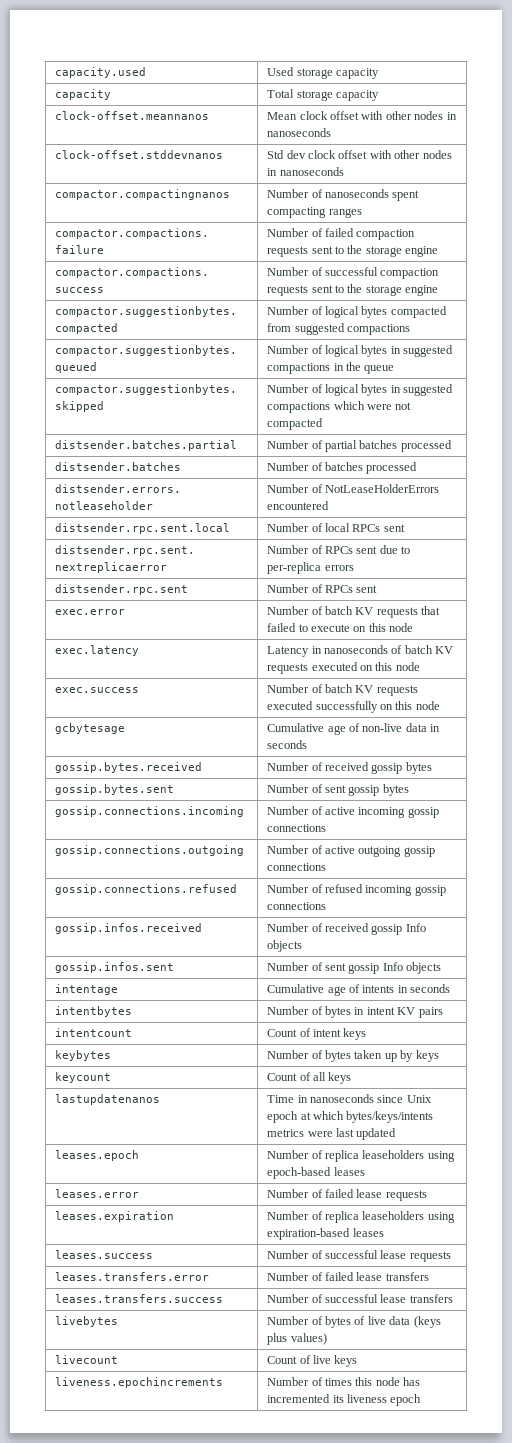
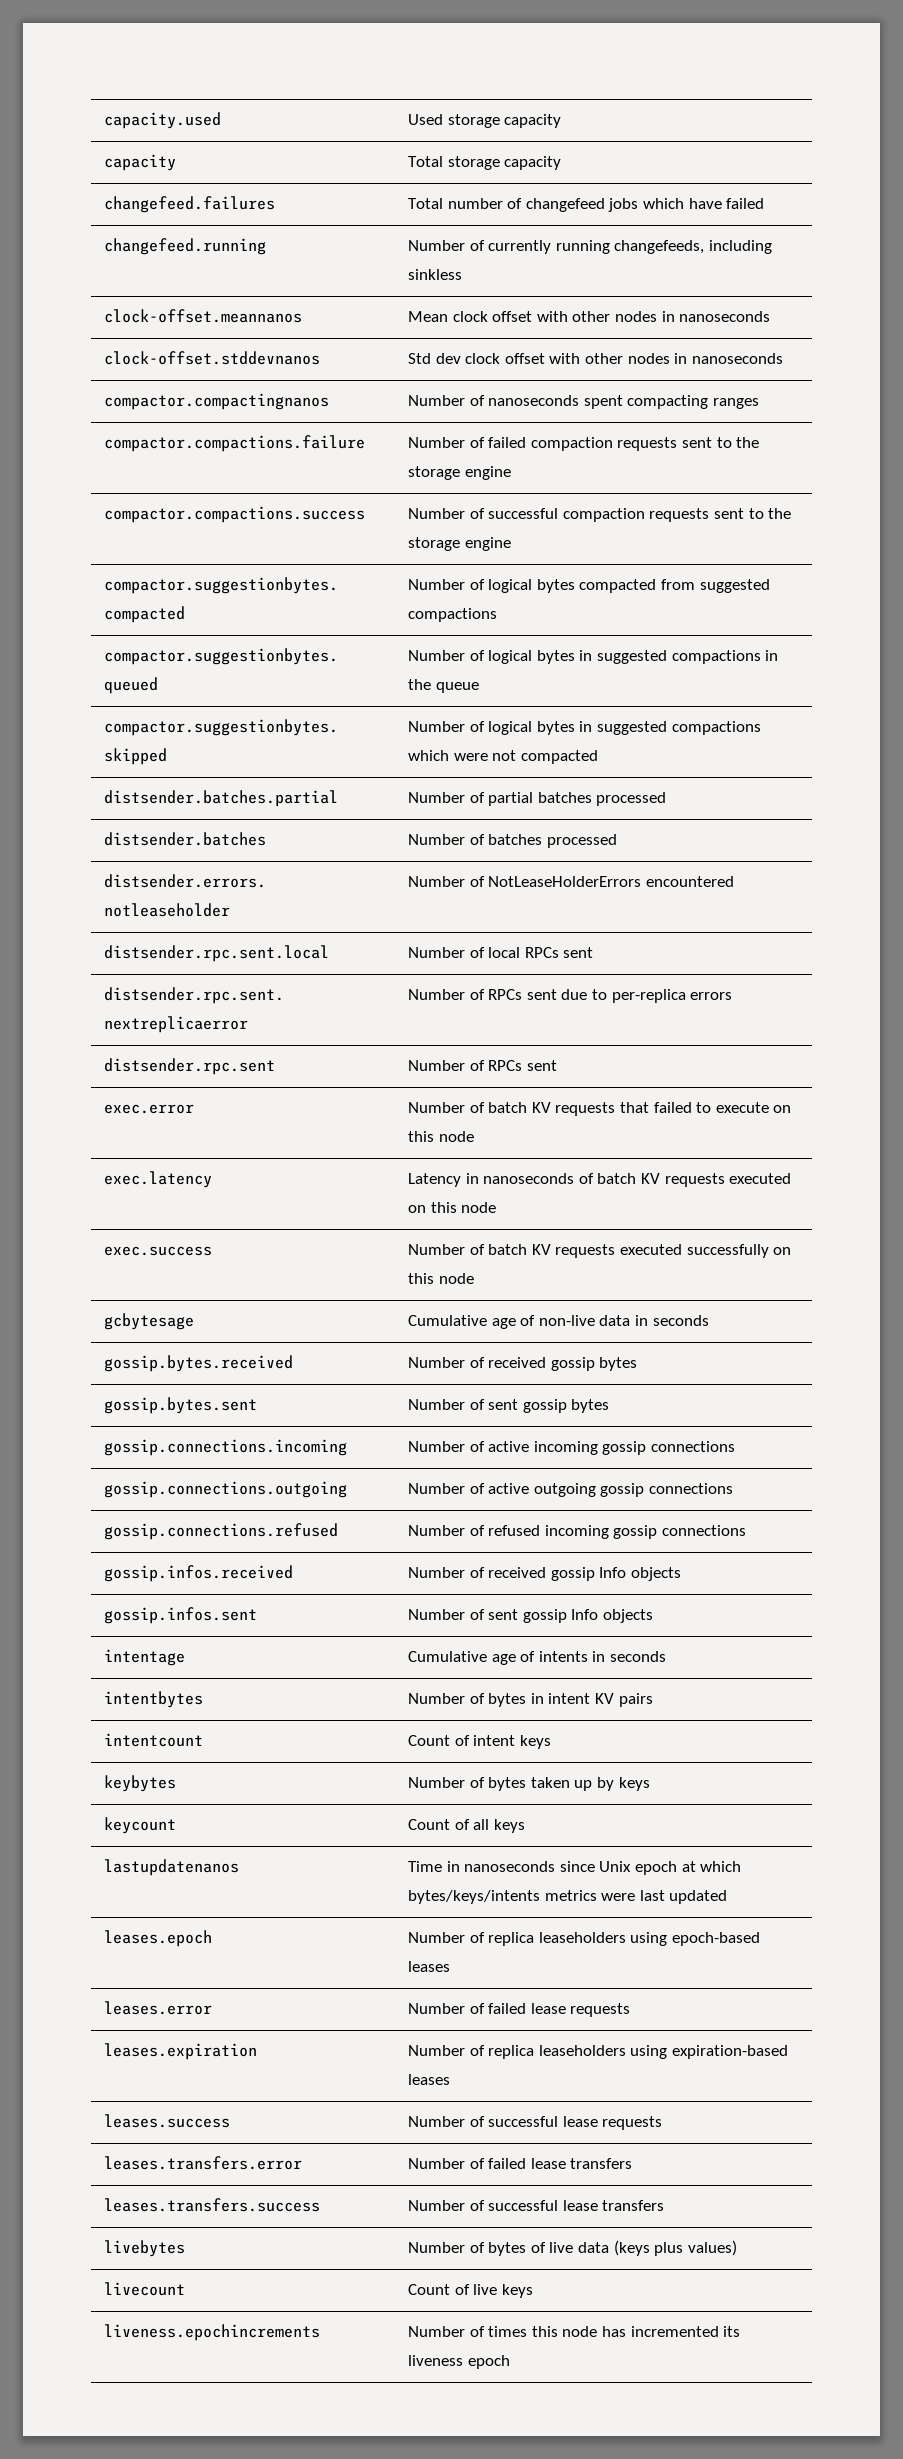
(380, 95) none -> [104,196,276,213] [408,198,765,212] [104,238,267,255] [408,240,773,254] [408,269,463,280] // changefeed.failures | Total number of changefeed jobs which have failed // changefeed.running | Number of currently running changefeeds, including sinkless

